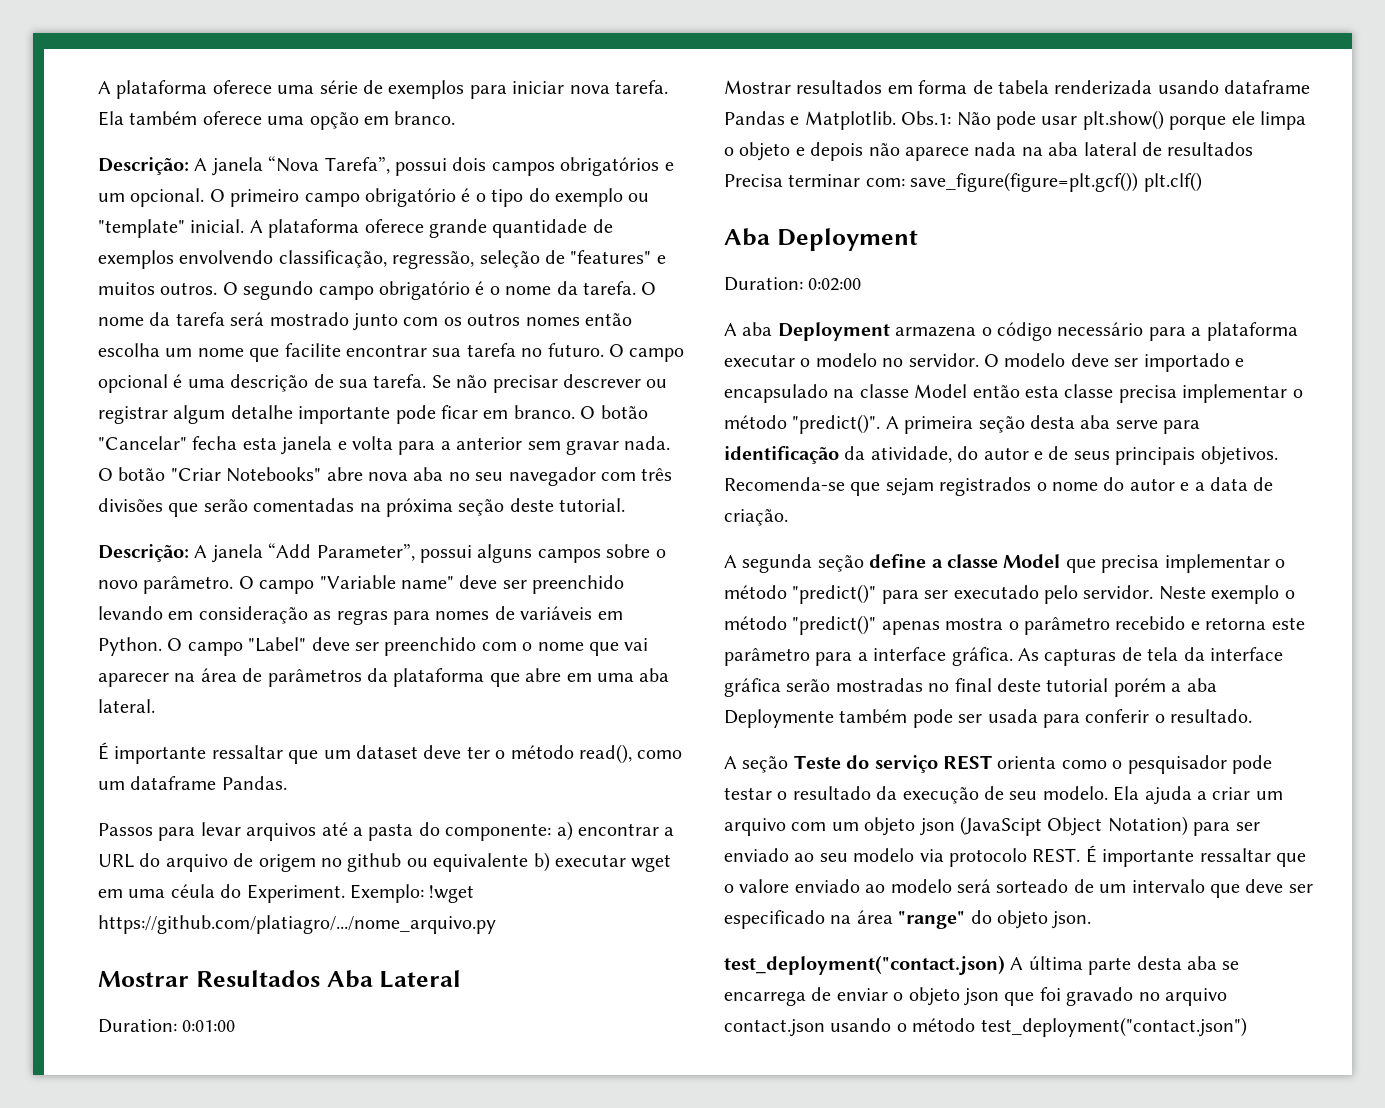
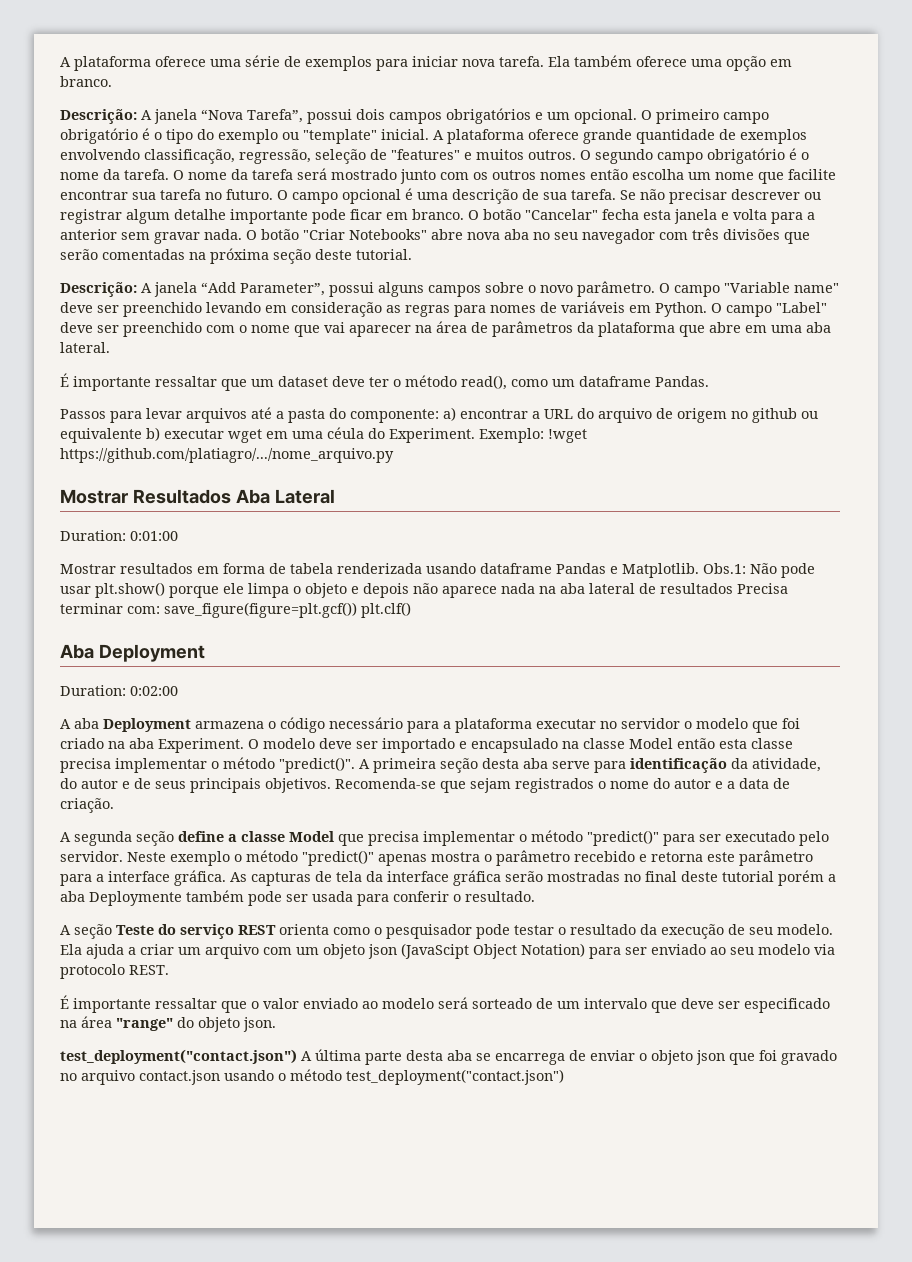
[800,353,979,367] o modelo no servidor. -> [600,718,800,733] [60,738,244,753] no servidor o modelo que foi criado na aba Experiment.
(1081, 855) none -> (169, 970) //
[739,879,790,893] valore -> [263,998,299,1009] valor
[724,955,1005,975] test_deployment("contact.json) -> [60,1049,297,1064] test_deployment("contact.json")

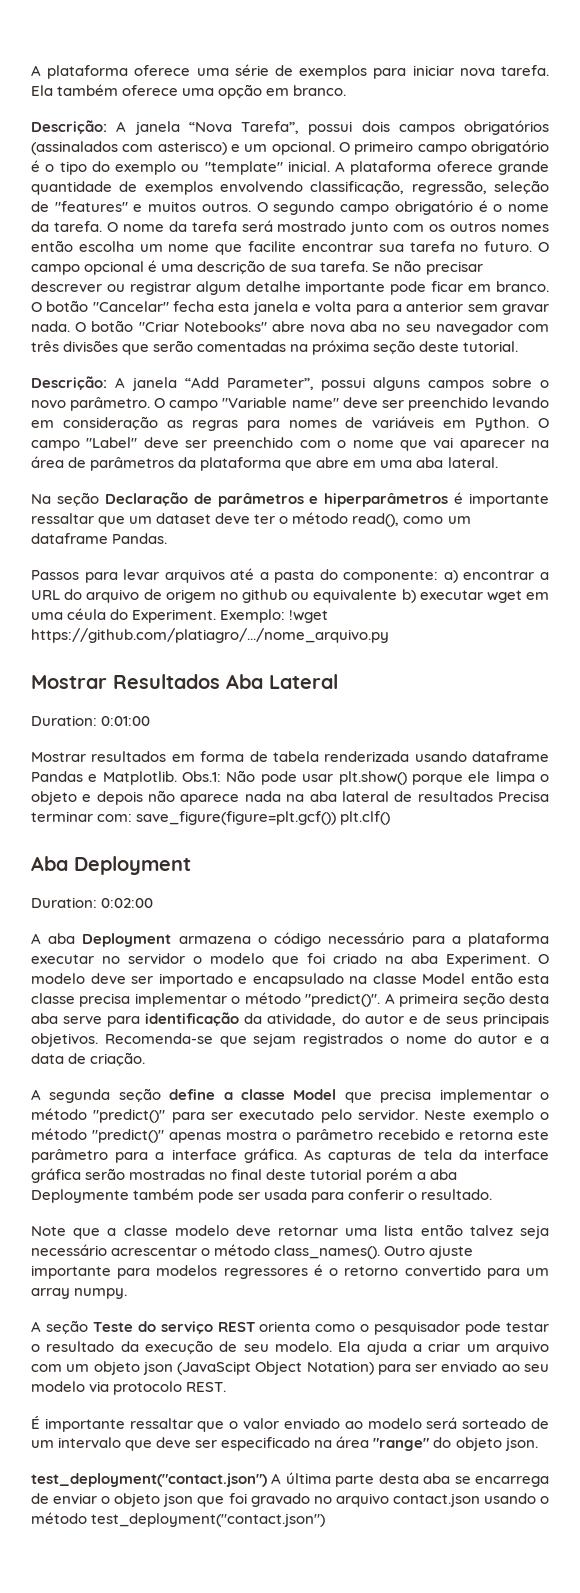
(531, 116) none -> [31,141,227,155] (assinalados com asterisco)
[60,373,69,387] É -> [31,492,464,507] Na seção Declaração de parâmetros e hiperparâmetros é
(535, 896) none -> [31,1224,549,1239] [31,1244,474,1259] [31,1264,549,1279] [31,1288,128,1299] // Note que a classe modelo deve retornar uma lista então talvez seja necessário acrescentar o método class_names(). Outro ajuste importante para modelos regressores é o retorno convertido para um array numpy.

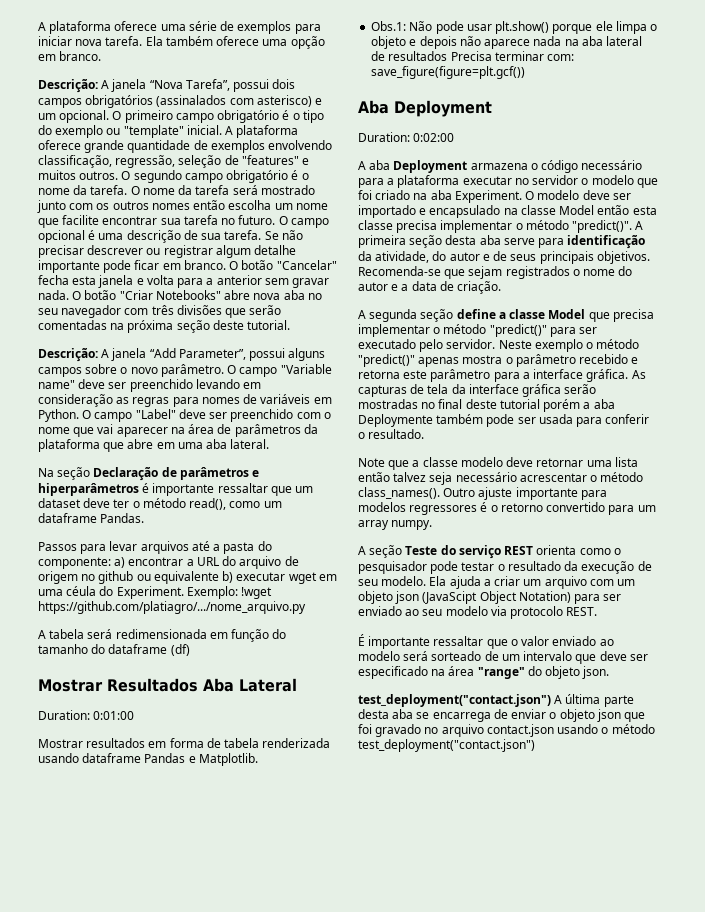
(389, 635) none -> [38,629,287,642] [38,644,190,656] // A tabela será redimensionada em função do tamanho do dataframe (df)
(177, 778) none -> (258, 759) //
[340,811,391,825] plt.clf() -> (526, 72) none

